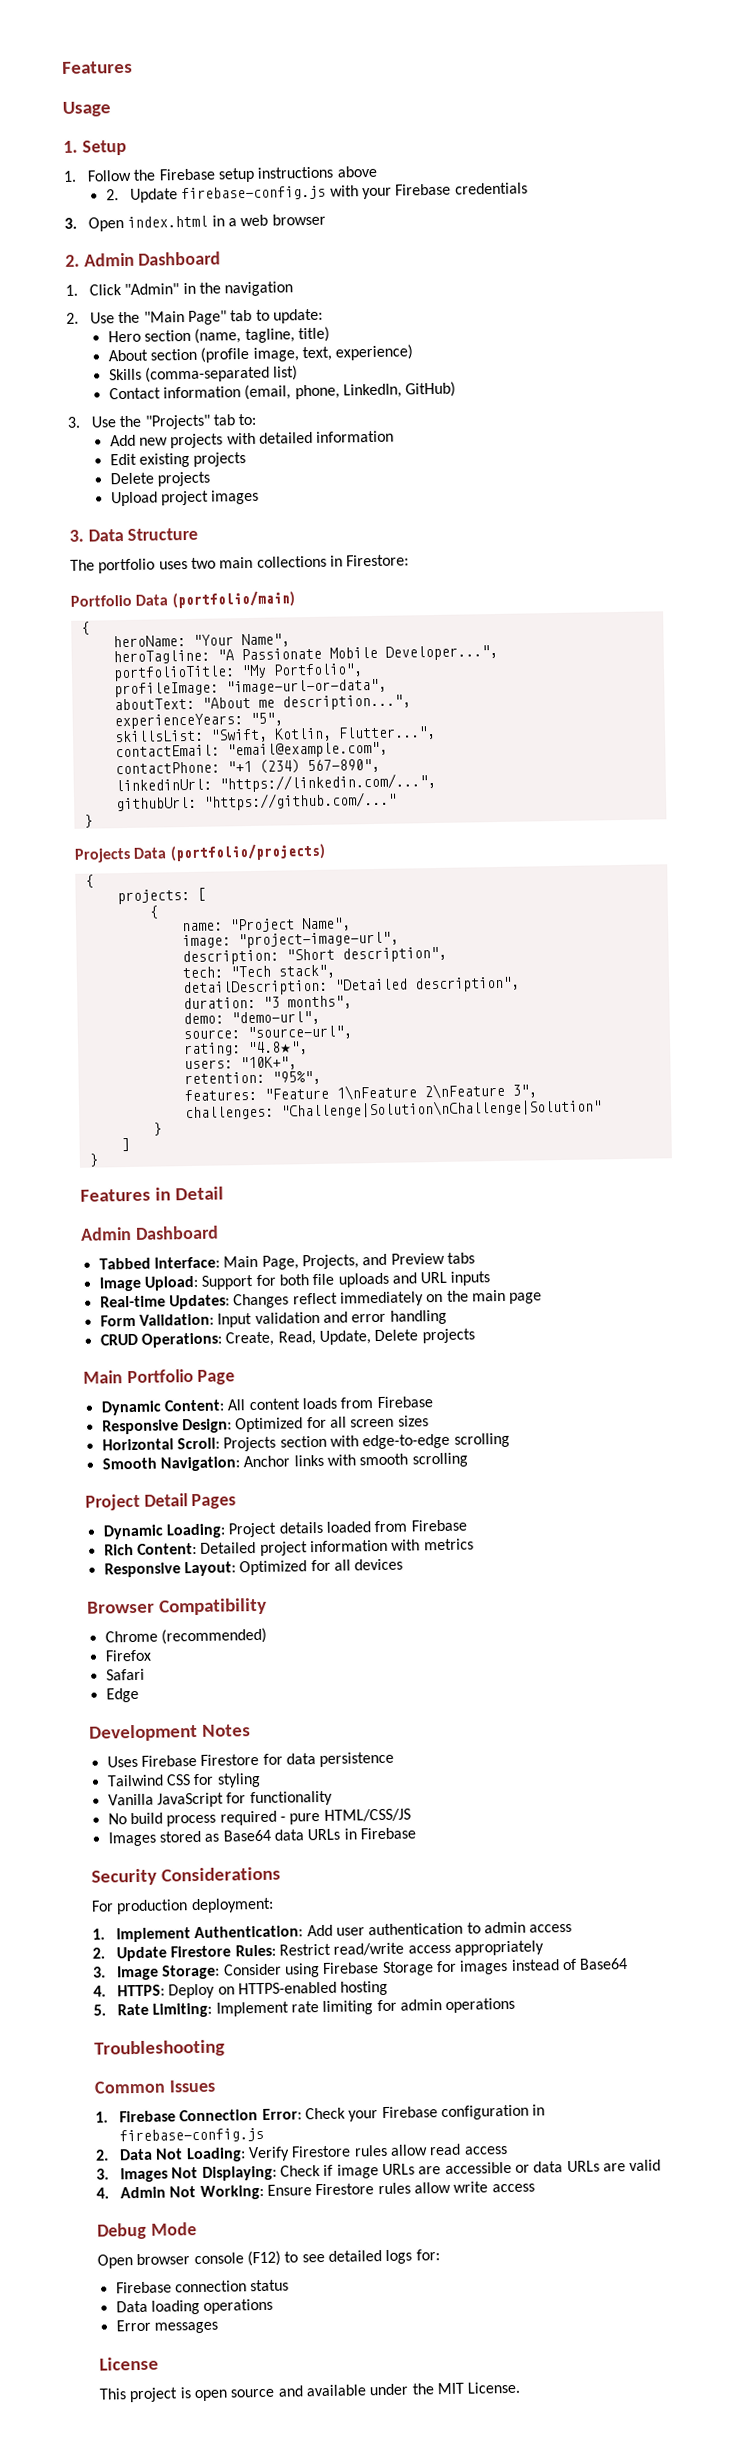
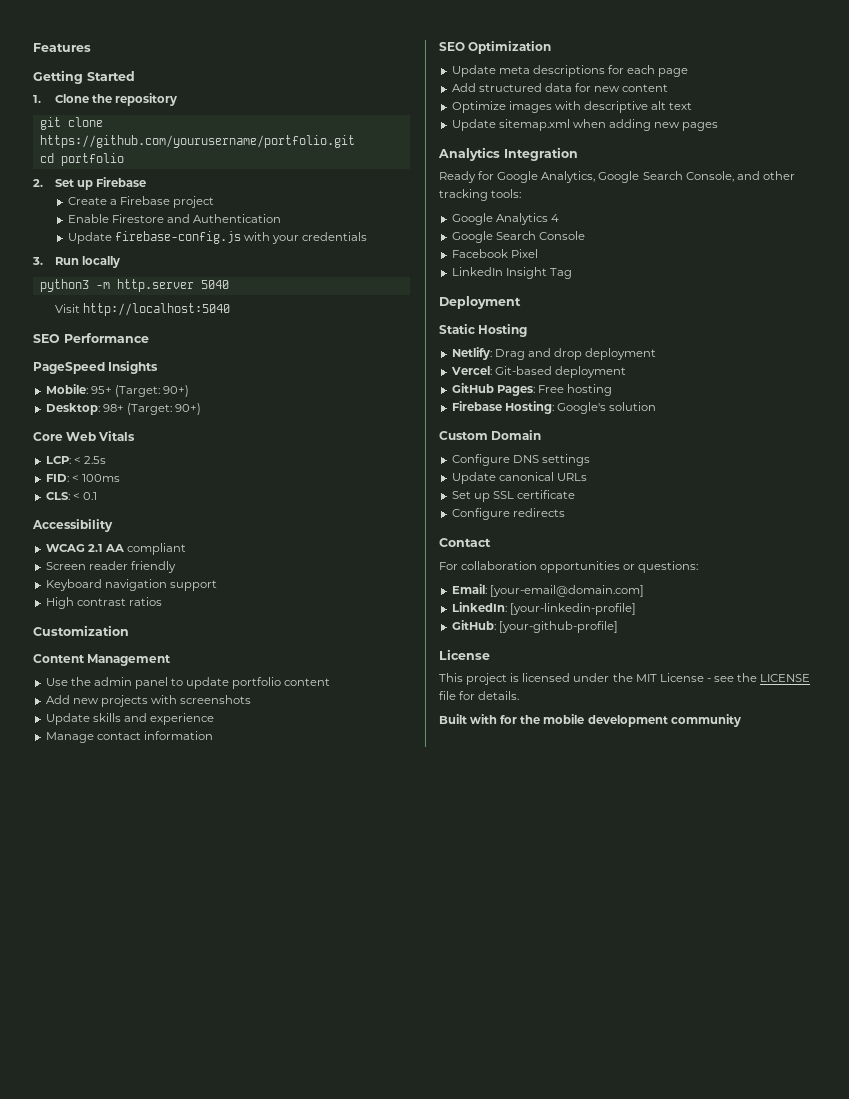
[62,101,111,117] [63,139,127,156] [63,165,377,183] [105,189,119,201] Usage // 1. Setup // 1. Follow the Firebase setup instructions above // 2. -> [33,70,135,84] [33,93,178,106] [39,117,103,130] [39,135,355,148] [39,153,124,166] [33,177,147,190] [67,196,215,208] [67,214,282,223] Getting Started // 1. Clone the repository // git clone https://github.com/yourusername/portfolio.git // cd portfolio // 2. Set up Firebase // Create a Firebase project // Enable Firestore and Authentication //
[395,183,452,196] Firebase -> (300, 239) none
[88,213,326,232] [65,251,222,267] [65,281,294,297] [66,308,324,325] [107,326,331,344] [107,344,414,363] [108,365,299,383] [108,381,457,401] [67,413,257,430] [109,430,395,449] [109,452,247,468] [109,471,211,487] [110,489,260,507] [69,527,199,542] [70,554,410,574] [70,590,295,609] [80,621,90,635] [112,633,290,648] [112,644,498,665] [112,663,363,682] [113,678,387,698] [113,694,411,711] [113,712,283,730] [113,725,436,743] [114,741,388,759] [114,758,380,775] [114,772,436,793] [115,791,397,812] [83,814,93,828] [74,842,326,863] [84,874,94,888] [116,887,206,905] [148,905,158,919] [181,917,351,933] [181,931,399,949] [181,946,447,966] [181,964,335,979] [182,976,520,997] [182,995,352,1010] [182,1010,320,1026] [182,1025,352,1041] [183,1041,308,1057] [183,1056,297,1071] [183,1070,321,1085] [183,1082,537,1102] [184,1098,602,1121] [152,1122,162,1136] [120,1138,130,1152] [88,1153,98,1167] [80,1186,224,1202] [80,1225,219,1241] [98,1252,475,1270] [98,1271,491,1292] [99,1289,543,1310] [99,1309,447,1328] [99,1328,475,1348] [83,1369,236,1385] [100,1396,433,1416] [101,1415,429,1435] [101,1432,510,1452] [101,1452,468,1472] [85,1493,237,1511] [102,1519,467,1540] [103,1538,474,1556] [103,1558,404,1578] [87,1597,267,1616] [104,1627,267,1645] [104,1649,152,1662] [105,1668,145,1681] [105,1687,139,1703] [89,1723,251,1742] [106,1751,395,1768] [106,1772,261,1788] [107,1790,333,1808] [107,1808,411,1827] [107,1827,416,1847] [91,1866,281,1886] [91,1897,274,1915] [92,1921,573,1943] [92,1940,545,1962] [92,1958,629,1981] [93,1980,389,1999] [93,1997,516,2018] [94,2039,225,2058] [94,2079,216,2094] [95,2104,546,2123] [119,2127,265,2144] [95,2143,508,2163] [96,2159,662,2183] [96,2181,535,2201] [97,2222,197,2240] [97,2249,440,2269] [115,2279,290,2294] [115,2298,274,2315] [115,2319,218,2334] [99,2356,159,2371] [99,2381,521,2403] Open index.html in a web browser // 2. Admin Dashboard // 1. Click "Admin" in the navigation // 2. Use the "Main Page" tab to update: // Hero section (name, tagline, title) // About section (profile image, text, experience) // Skills (comma-separated list) // Contact information (email, phone, LinkedIn, GitHub) // 3. Use the "Projects" tab to: // Add new projects with detailed information // Edit existing projects // Delete projects // Upload project images // 3. Data Structure // The portfolio uses two main collections in Firestore: // Portfolio Data (portfolio/main) // { // heroName: "Your Name", // heroTagline: "A Passionate Mobile Developer...", // portfolioTitle: "My Portfolio", // profileImage: "image-url-or-data", // aboutText: "About me description...", // experienceYears: "5", // skillsList: "Swift, Kotlin, Flutter...", // contactEmail: "email@example.com", // contactPhone: "+1 (234) 567-890", // linkedinUrl: "https://linkedin.com/...", // githubUrl: "https://github.com/..." // } // Projects Data (portfolio/projects) // { // projects: [ // { // name: "Project Name", // image: "project-image-url", // description: "Short description", // tech: "Tech stack", // detailDescription: "Detailed description", // duration: "3 months", // demo: "demo-url", // source: "source-url", // rating: "4.8★", // users: "10K+", // retention: "95%", // features: "Feature 1\nFeature 2\nFeature 3", // challenges: "Challenge|Solution\nChallenge|Solution" // } // ] // } // Features in Detail // Admin Dashboard // Tabbed Interface: Main Page, Projects, and Preview tabs // Image Upload: Support for both file uploads and URL inputs // Real-time Updates: Changes reflect immediately on the main page // Form Validation: Input validation and error handling // CRUD Operations: Create, Read, Update, Delete projects // Main Portfolio Page // Dynamic Content: All content loads from Firebase // Responsive Design: Optimized for all screen sizes // Horizontal Scroll: Projects section with edge-to-edge scrolling // Smooth Navigation: Anchor links with smooth scrolling // Project Detail Pages // Dynamic Loading: Project details loaded from Firebase // Rich Content: Detailed project information with metrics // Responsive Layout: Optimized for all devices // Browser Compatibility // Chrome (recommended) // Firefox // Safari // Edge // Development Notes // Uses Firebase Firestore for data persistence // Tailwind CSS for styling // Vanilla JavaScript for functionality // No build process required - pure HTML/CSS/JS // Images stored as Base64 data URLs in Firebase // Security Considerations // For production deployment: // 1. Implement Authentication: Add user authentication to admin access // 2. Update Firestore Rules: Restrict read/write access appropriately // 3. Image Storage: Consider using Firebase Storage for images instead of Base64 // 4. HTTPS: Deploy on HTTPS-enabled hosting // 5. Rate Limiting: Implement rate limiting for admin operations // Troubleshooting // Common Issues // 1. Firebase Connection Error: Check your Firebase configuration in firebase-config.js // 2. Data Not Loading: Verify Firestore rules allow read access // 3. Images Not Displaying: Check if image URLs are accessible or data URLs are valid // 4. Admin Not Working: Ensure Firestore rules allow write access // Debug Mode // Open browser console (F12) to see detailed logs for: // Firebase connection status // Data loading operations // Error messages // License // This project is open source and available under the MIT License. -> [55,256,121,268] [39,279,229,292] [55,303,231,316] [33,333,149,343] [33,361,159,374] [45,384,189,397] [45,403,201,415] [33,431,136,441] [45,456,106,464] [45,474,120,482] [45,492,97,500] [32,519,113,532] [45,543,186,555] [45,561,176,573] [45,579,217,591] [45,597,162,609] [33,625,129,636] [33,654,172,666] [45,677,331,689] [45,695,252,707] [45,713,214,725] [45,731,213,743] [439,41,552,54] [451,65,689,77] [451,83,669,92] [451,101,693,113] [451,119,719,131] [438,147,578,161] [439,171,795,183] [439,189,522,201] [451,213,559,225] [451,231,585,243] [451,249,538,258] [451,267,572,279] [439,296,521,309] [439,324,528,337] [451,347,657,360] [450,366,626,378] [451,383,612,396] [451,401,656,414] [439,430,542,440] [451,454,590,466] [451,472,587,484] [451,490,575,502] [451,508,565,520] [439,538,491,547] [439,561,699,573] [451,584,644,597] [451,602,636,615] [451,620,618,633] [439,649,490,660] [439,673,811,685] [439,691,520,700] [439,714,741,727] Run locally // python3 -m http.server 5040 // Visit http://localhost:5040 // SEO Performance // PageSpeed Insights // Mobile: 95+ (Target: 90+) // Desktop: 98+ (Target: 90+) // Core Web Vitals // LCP: < 2.5s // FID: < 100ms // CLS: < 0.1 // Accessibility // WCAG 2.1 AA compliant // Screen reader friendly // Keyboard navigation support // High contrast ratios // Customization // Content Management // Use the admin panel to update portfolio content // Add new projects with screenshots // Update skills and experience // Manage contact information // SEO Optimization // Update meta descriptions for each page // Add structured data for new content // Optimize images with descriptive alt text // Update sitemap.xml when adding new pages // Analytics Integration // Ready for Google Analytics, Google Search Console, and other tracking tools: // Google Analytics 4 // Google Search Console // Facebook Pixel // LinkedIn Insight Tag // Deployment // Static Hosting // Netlify: Drag and drop deployment // Vercel: Git-based deployment // GitHub Pages: Free hosting // Firebase Hosting: Google's solution // Custom Domain // Configure DNS settings // Update canonical URLs // Set up SSL certificate // Configure redirects // Contact // For collaboration opportunities or questions: // Email: [your-email@domain.com] // LinkedIn: [your-linkedin-profile] // GitHub: [your-github-profile] // License // This project is licensed under the MIT License - see the LICENSE file for details. // Built with for the mobile development community

